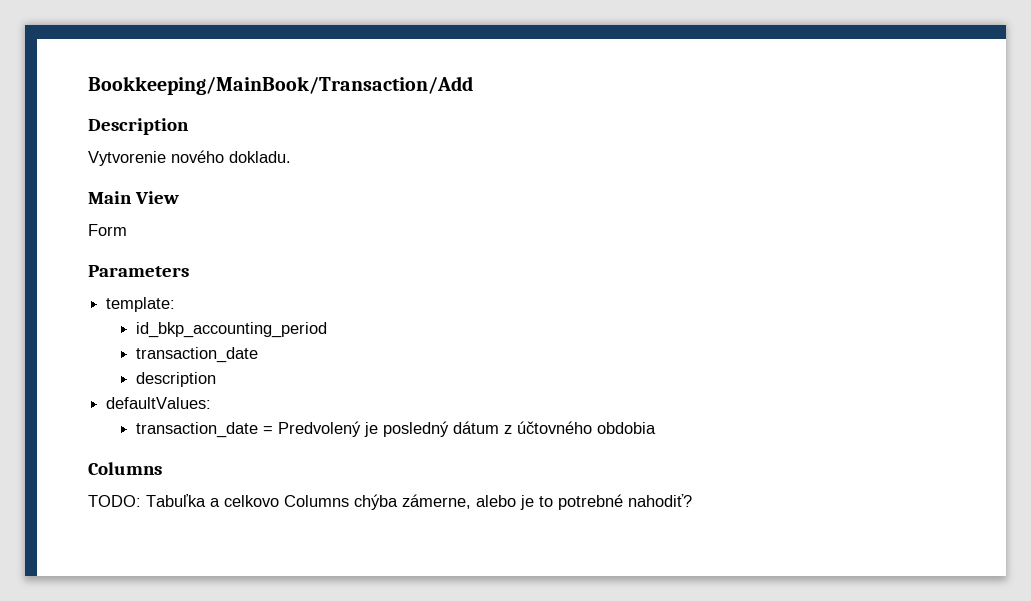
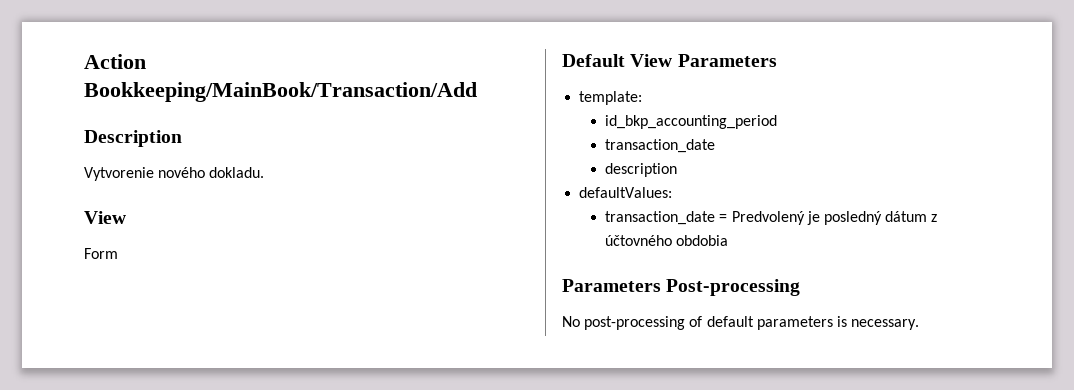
(88, 85) none -> [84,54,146,69] Action
[88,191,132,204] Main -> (265, 172) none
(127, 230) none -> [562,54,673,67] Default View
[88,462,162,475] [88,494,692,510] Columns // TODO: Tabuľka a celkovo Columns chýba zámerne, alebo je to potrebné nahodiť? -> [562,279,801,296] [562,316,920,330] Parameters Post-processing // No post-processing of default parameters is necessary.

